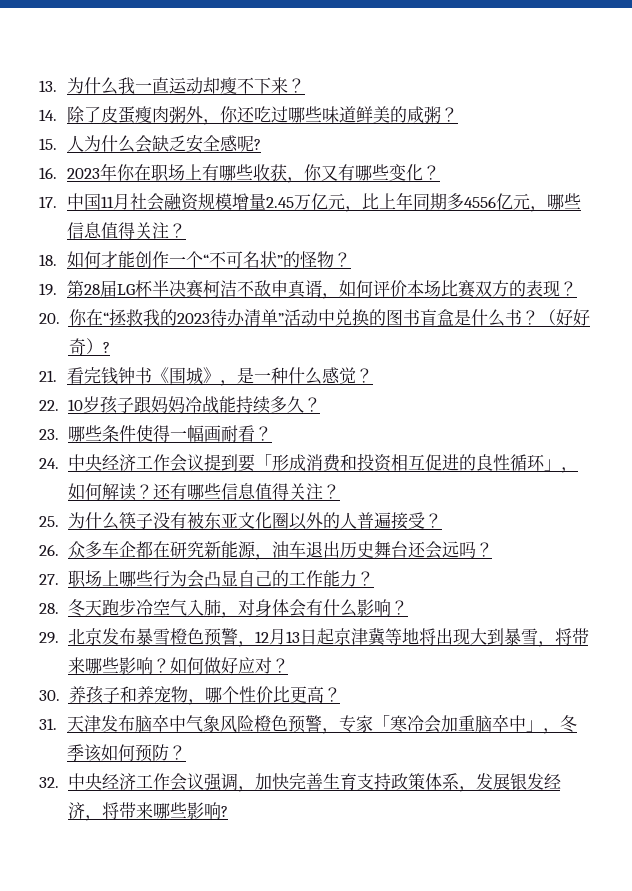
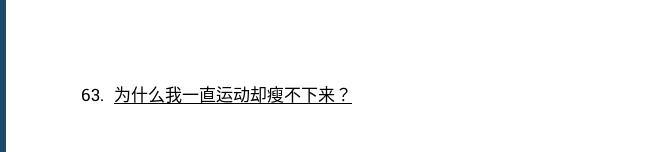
[39,80,57,92] 13. -> [81,88,104,102] 63.
[39,106,459,125] [39,135,262,153] [39,163,441,183] [39,192,582,212] [67,222,187,239] [39,251,352,268] [39,280,578,299] [39,309,590,327] [68,338,110,355] [39,367,374,386] [39,396,321,414] [39,425,272,442] [39,453,578,473] [67,483,340,501] [39,512,442,530] [39,541,493,560] [39,570,374,588] [39,598,408,618] [39,627,589,647] [67,657,289,674] [39,686,341,705] [39,714,578,734] [67,744,187,762] [39,773,561,792] [67,802,228,821] // 14.除了皮蛋瘦肉粥外，你还吃过哪些味道鲜美的咸粥？ // 15.人为什么会缺乏安全感呢? // 16. 2023年你在职场上有哪些收获，你又有哪些变化？ // 17.中国11月社会融资规模增量2.45万亿元，比上年同期多4556亿元，哪些信息值得关注？ // 18.如何才能创作一个“不可名状”的怪物？ // 19.第28届LG杯半决赛柯洁不敌申真谞，如何评价本场比赛双方的表现？ // 20.你在“拯救我的2023待办清单”活动中兑换的图书盲盒是什么书？（好好奇）? // 21.看完钱钟书《围城》，是一种什么感觉？ // 22. 10岁孩子跟妈妈冷战能持续多久？ // 23.哪些条件使得一幅画耐看？ // 24.中央经济工作会议提到要「形成消费和投资相互促进的良性循环」，如何解读？还有哪些信息值得关注？ // 25.为什么筷子没有被东亚文化圈以外的人普遍接受？ // 26.众多车企都在研究新能源，油车退出历史舞台还会远吗？ // 27.职场上哪些行为会凸显自己的工作能力？ // 28.冬天跑步冷空气入肺，对身体会有什么影响？ // 29.北京发布暴雪橙色预警，12月13日起京津冀等地将出现大到暴雪，将带来哪些影响？如何做好应对？ // 30.养孩子和养宠物，哪个性价比更高？ // 31.天津发布脑卒中气象风险橙色预警，专家「寒冷会加重脑卒中」，冬季该如何预防？ // 32.中央经济工作会议强调，加快完善生育支持政策体系，发展银发经济，将带来哪些影响? -> (353, 94) none

